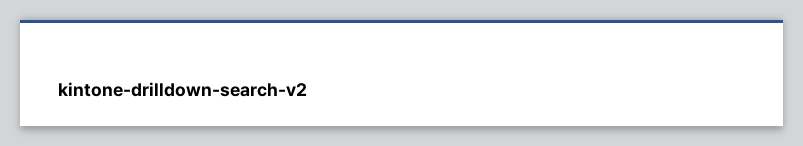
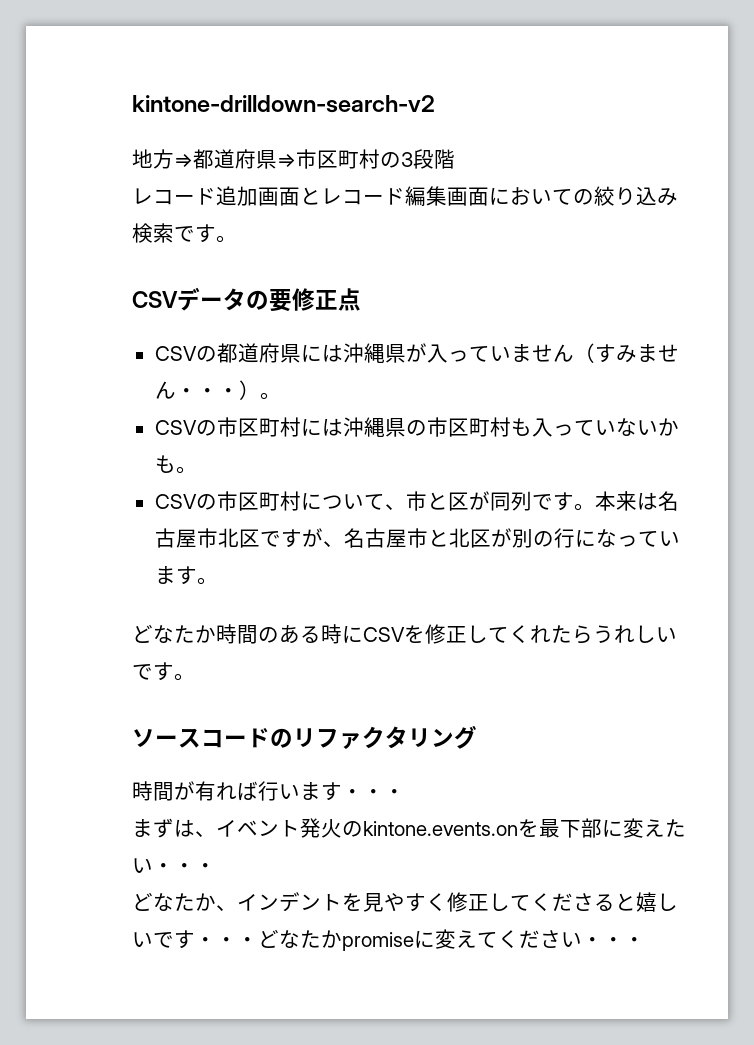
(307, 89) none -> [132,149,455,169] [132,186,678,206] [132,223,237,243] [132,287,361,312] [154,343,679,363] [154,380,281,400] [154,417,679,437] [154,455,197,474] [154,491,679,511] [154,528,680,548] [154,566,218,585] [132,624,677,644] [132,662,195,681] [132,725,477,749] [132,781,405,801] [132,818,686,838] [132,858,216,873] [132,892,678,912] [132,929,645,951] // 地方⇒都道府県⇒市区町村の3段階 // レコード追加画面とレコード編集画面においての絞り込み検索です。 // CSVデータの要修正点 // CSVの都道府県には沖縄県が入っていません（すみません・・・）。 // CSVの市区町村には沖縄県の市区町村も入っていないかも。 // CSVの市区町村について、市と区が同列です。本来は名古屋市北区ですが、名古屋市と北区が別の行になっています。 // どなたか時間のある時にCSVを修正してくれたらうれしいです。 // ソースコードのリファクタリング // 時間が有れば行います・・・ // まずは、イベント発火のkintone.events.onを最下部に変えたい・・・ // どなたか、インデントを見やすく修正してくださると嬉しいです・・・どなたかpromiseに変えてください・・・

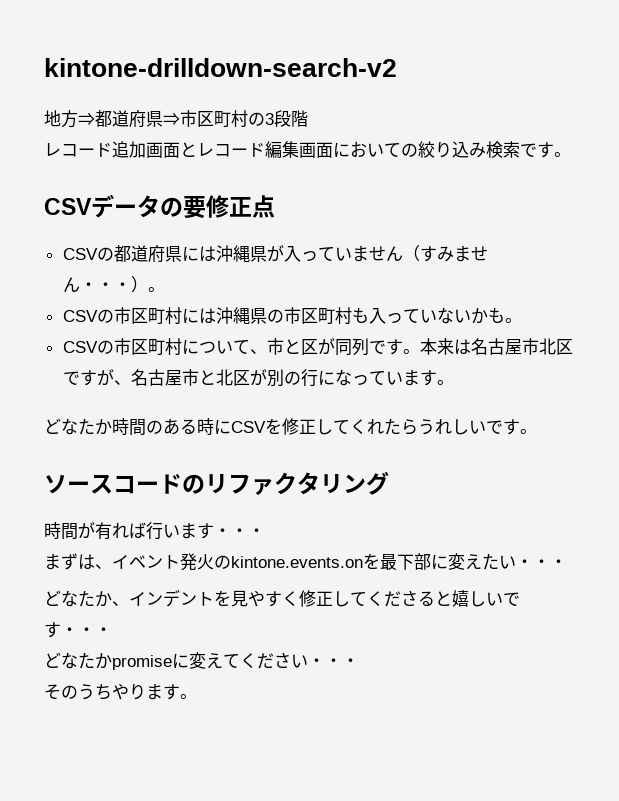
(258, 942) none -> (112, 631) //
(645, 942) none -> [44,683,197,700] // そのうちやります。

